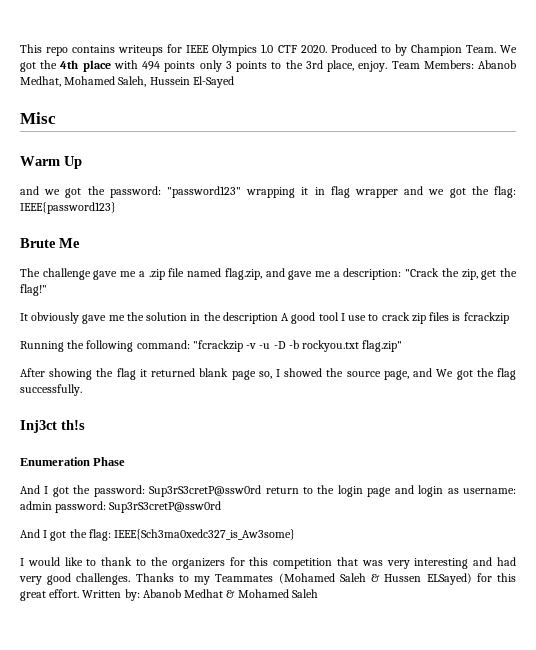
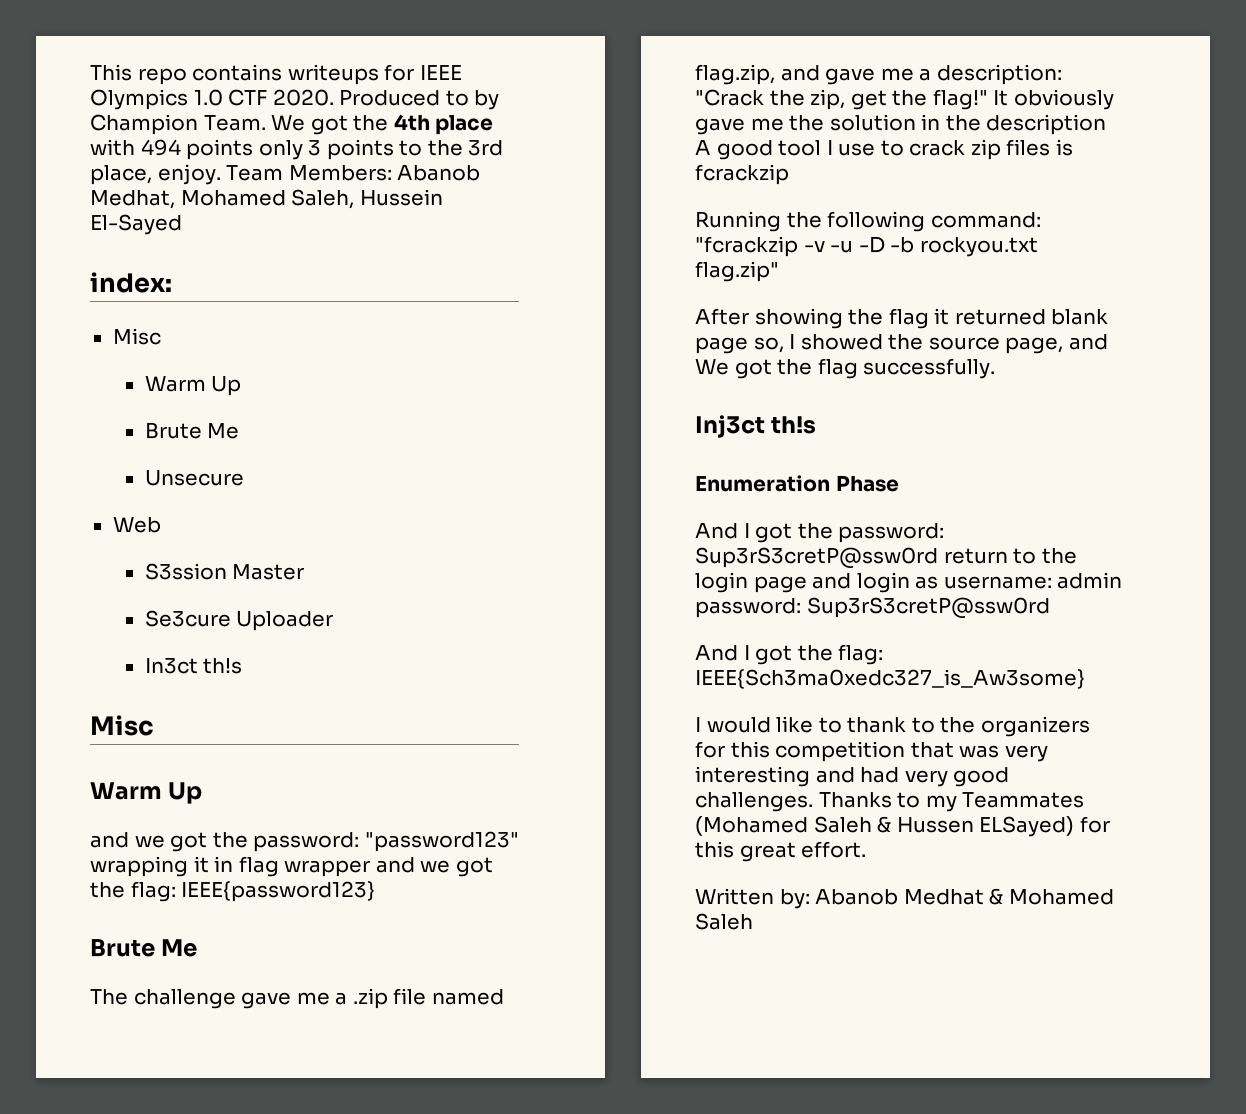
(234, 82) none -> [90,272,172,293] [112,328,161,345] [144,376,242,396] [144,422,240,439] [144,470,244,486] [112,517,161,533] [144,563,305,580] [144,610,334,631] [144,658,243,674] // index: // Misc // Warm Up // Brute Me // Unsecure // Web // S3ssion Master // Se3cure Uploader // In3ct th!s
(47, 290) // -> (988, 99) none
(80, 593) none -> (867, 849) //

